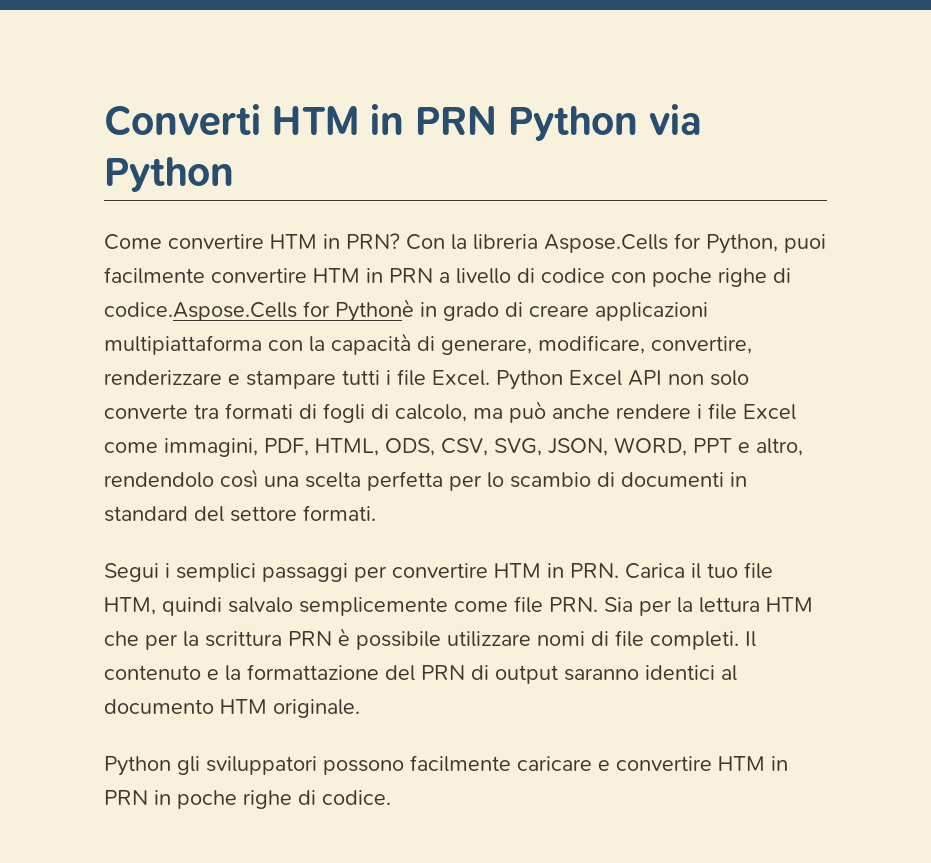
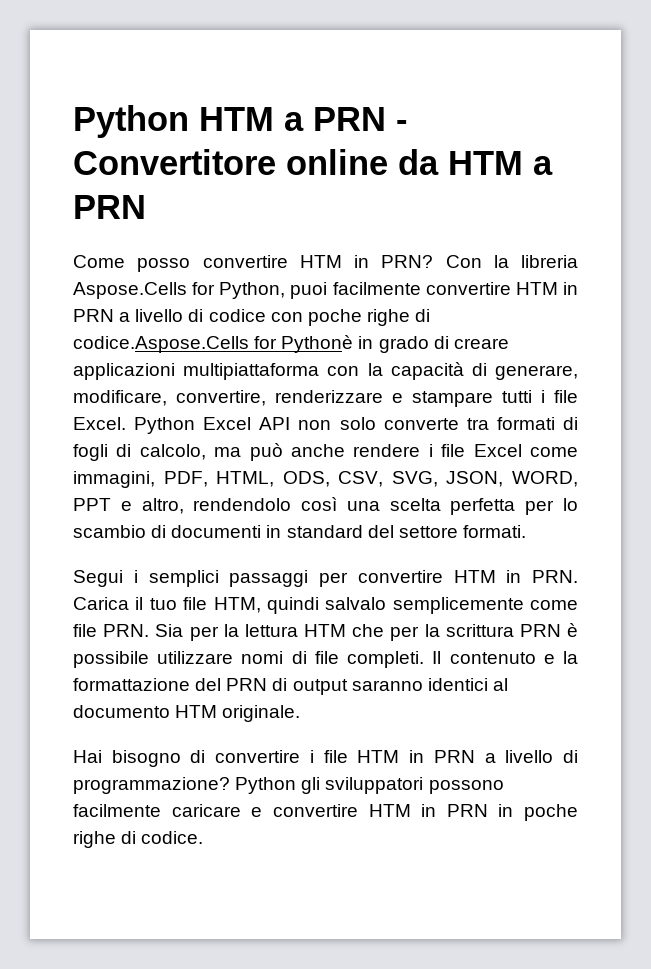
[104,104,701,141] [104,157,234,192] Converti HTM in PRN Python via Python -> [73,105,407,138] [73,149,553,175] [73,195,146,219] Python HTM a PRN - Convertitore online da HTM a PRN
(162, 242) none -> [137,258,191,272] posso
(360, 708) none -> [73,750,579,767] [73,777,230,794] Hai bisogno di convertire i file HTM in PRN a livello di programmazione?

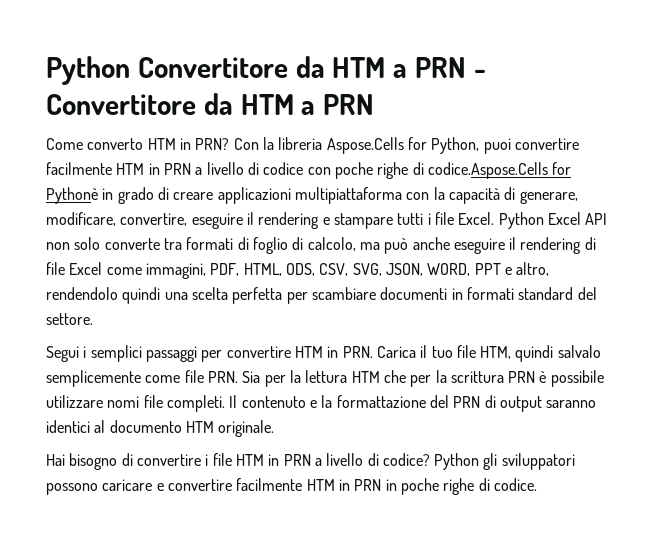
[73,105,189,138] Python -> [46,56,325,85] Python Convertitore da
[286,149,388,175] online -> (196, 104) none
[137,255,288,272] posso convertire -> [87,138,144,150] converto
[332,282,511,295] facilmente convertire -> [514,138,579,150] [46,162,112,175] convertire facilmente
[275,390,383,403] renderizzare -> [191,212,320,229] eseguire il rendering
[73,444,108,461] fogli -> [252,237,288,254] foglio
[353,444,433,457] rendere i -> [453,237,596,254] eseguire il rendering di
[301,497,338,511] così -> [122,287,161,304] quindi
[563,498,578,511] [73,525,167,538] lo scambio di -> [311,287,376,300] scambiare
(282, 531) none -> [466,287,514,300] formati
[398,525,526,538] settore formati. -> [46,313,93,325] settore.
[291,651,307,664] di -> (140, 402) none
[73,777,230,794] programmazione? -> [382,453,430,466] codice?
[73,804,161,817] facilmente -> (98, 489) none
(358, 810) none -> [236,478,303,491] facilmente

